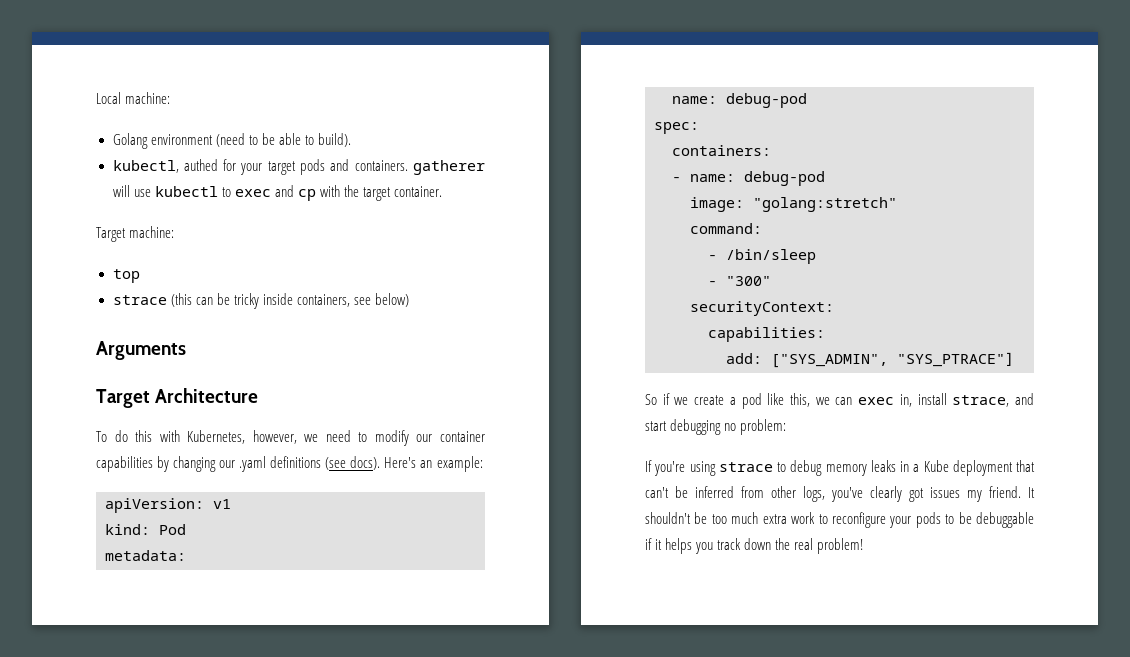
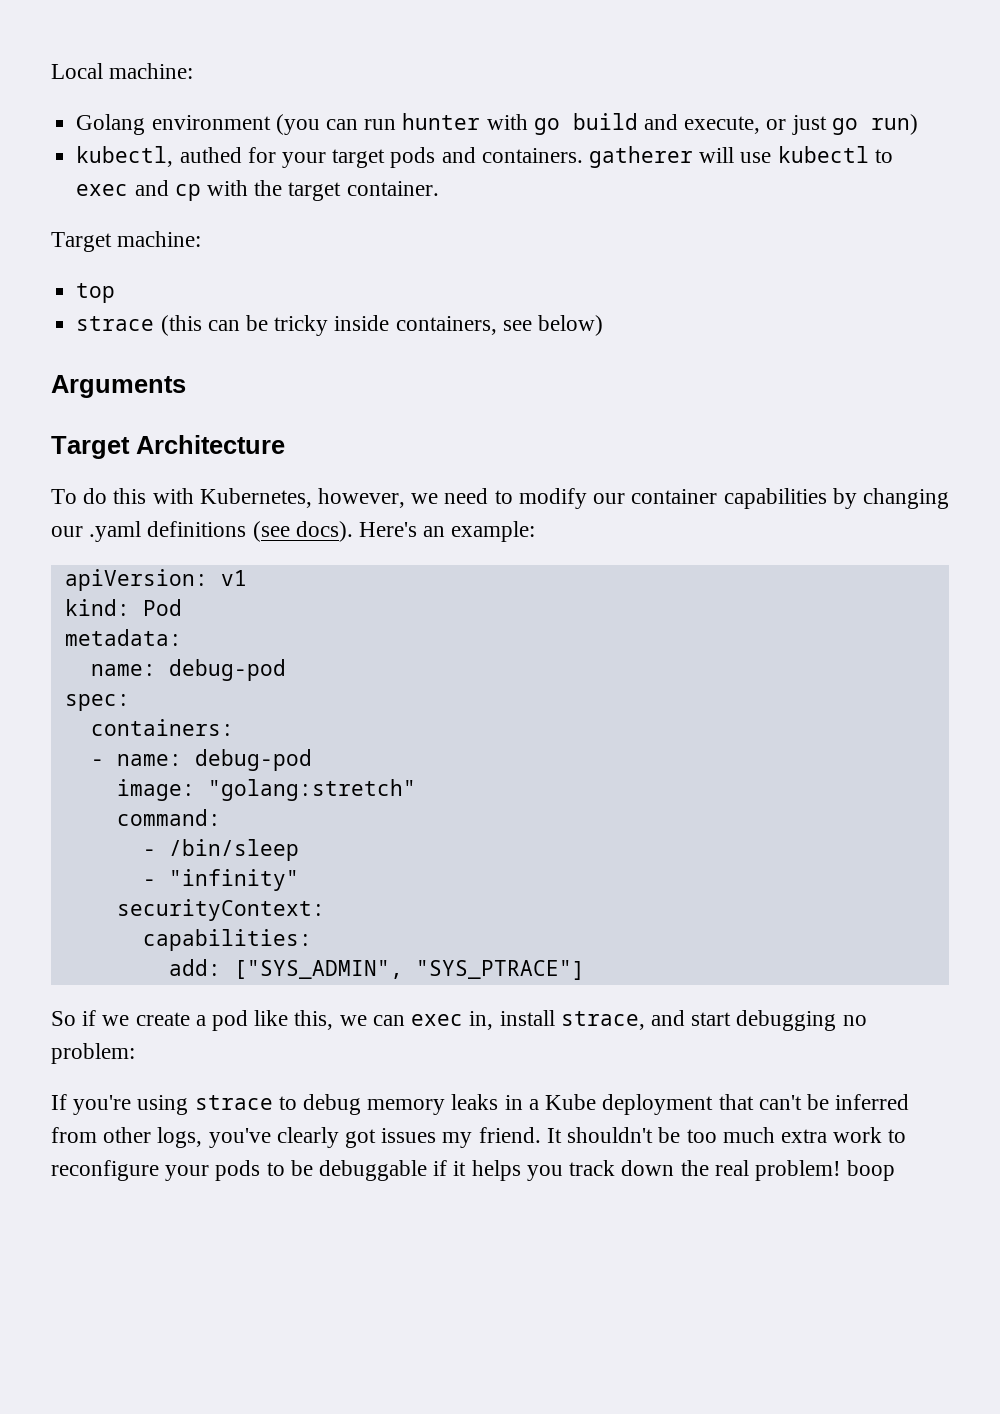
[215,133,351,147] (need to be able to build). -> [275,113,918,135] (you can run hunter with go build and execute, or just go run)
[726,276,771,286] "300" -> [168,869,299,891] "infinity"
(864, 546) none -> [847,1160,896,1181] boop

